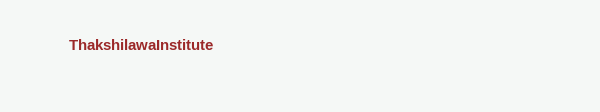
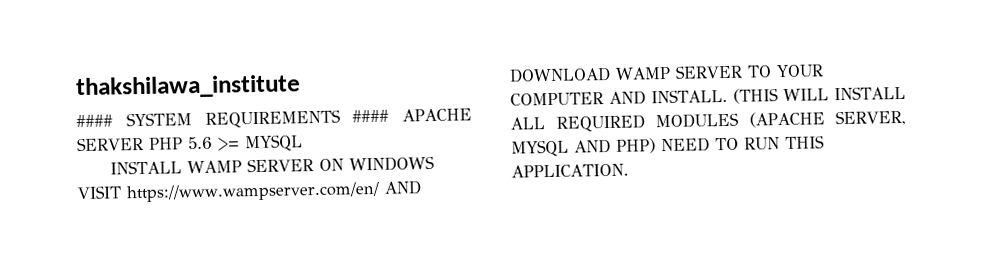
[69,39,213,50] ThakshilawaInstitute -> [75,74,301,100] [76,108,473,128] [77,134,303,152] [109,155,435,175] [77,180,422,203] [509,64,824,83] [510,85,907,106] [510,109,906,132] [511,135,825,157] [511,163,629,178] thakshilawa_institute // #### SYSTEM REQUIREMENTS #### APACHE SERVER PHP 5.6 >= MYSQL // INSTALL WAMP SERVER ON WINDOWS VISIT https://www.wampserver.com/en/ AND DOWNLOAD WAMP SERVER TO YOUR COMPUTER AND INSTALL. (THIS WILL INSTALL ALL REQUIRED MODULES (APACHE SERVER, MYSQL AND PHP) NEED TO RUN THIS APPLICATION.

